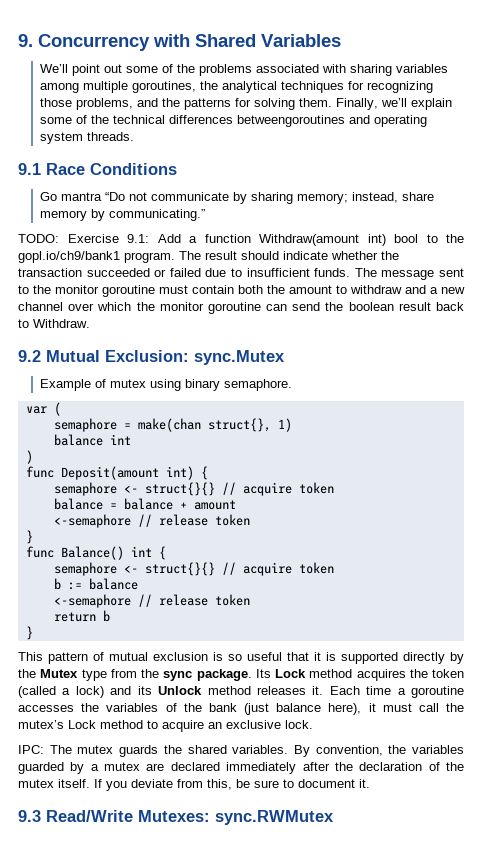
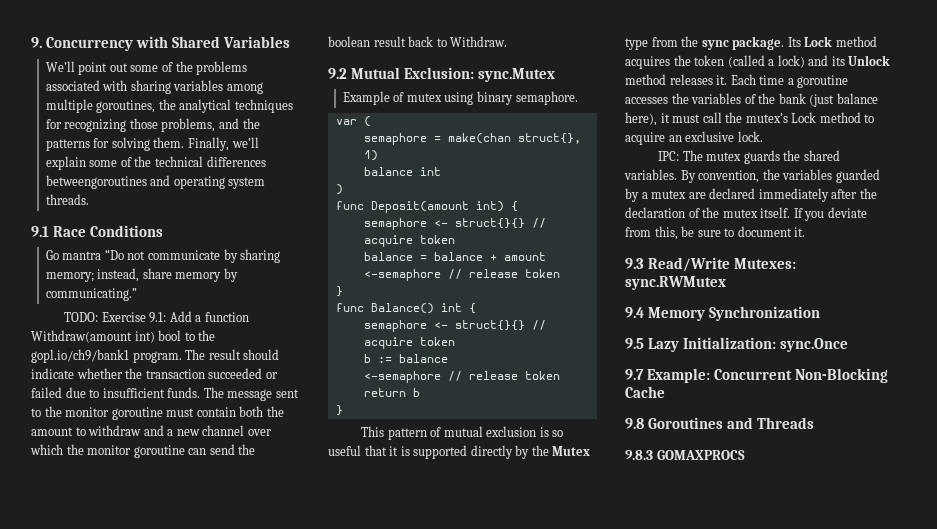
(334, 817) none -> [625,306,820,321] [625,337,848,352] [625,368,888,383] [625,386,665,398] [625,417,814,429] [625,450,745,460] // 9.4 Memory Synchronization // 9.5 Lazy Initialization: sync.Once // 9.7 Example: Concurrent Non-Blocking Cache // 9.8 Goroutines and Threads // 9.8.3 GOMAXPROCS

